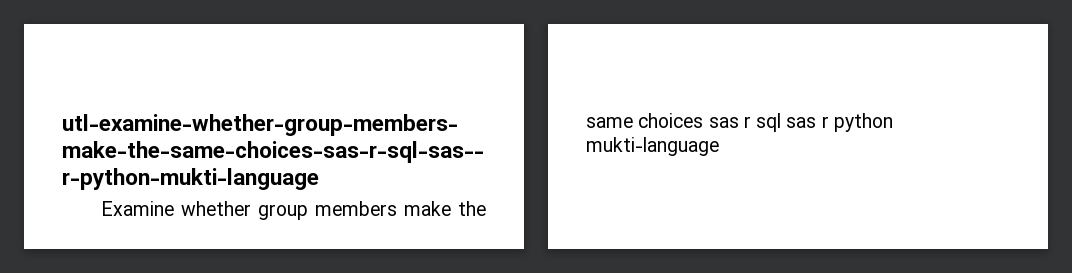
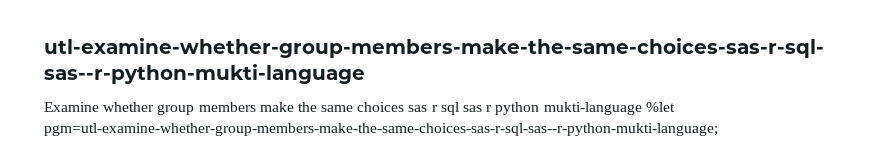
(719, 146) none -> [645,102,675,112] [44,123,718,136] %let pgm=utl-examine-whether-group-members-make-the-same-choices-sas-r-sql-sas--r-python-mukti-language;

